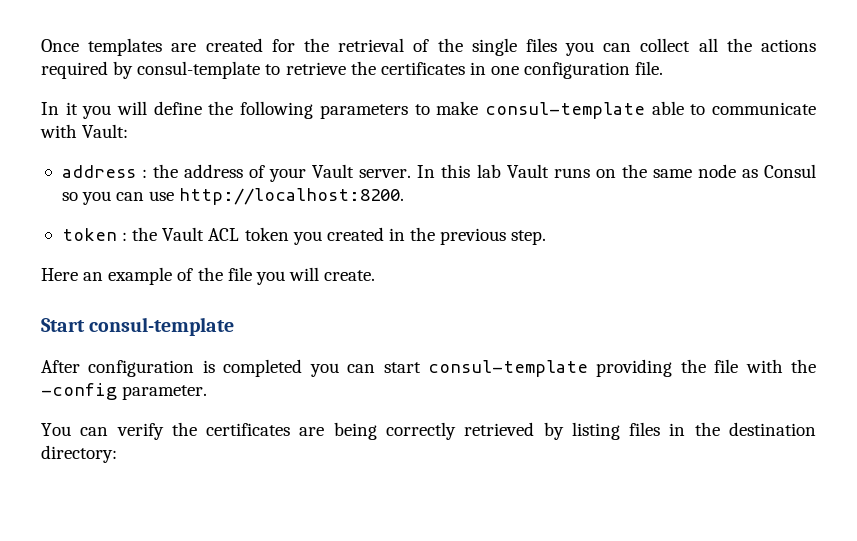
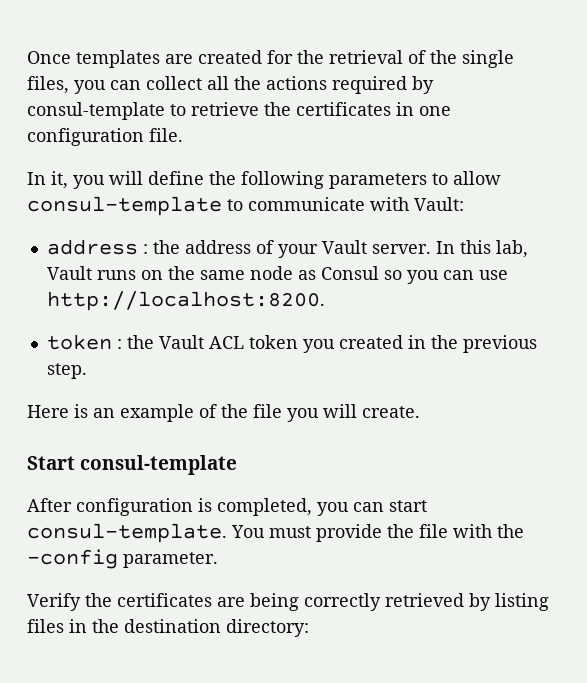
[525,38,557,52] files -> [27,76,69,94] files,
[65,102,78,115] it -> [51,171,68,189] it,
[436,101,684,119] make consul-template able -> [453,171,501,185] [27,196,222,216] allow consul-template
[476,164,501,178] lab -> [495,240,528,258] lab,
(78, 274) none -> [74,404,88,418] is
[223,359,303,377] completed -> [217,498,312,516] completed,
[427,359,673,377] consul-template providing -> [27,523,382,543] consul-template. You must provide
[41,423,164,440] You can verify -> [27,593,81,611] Verify

